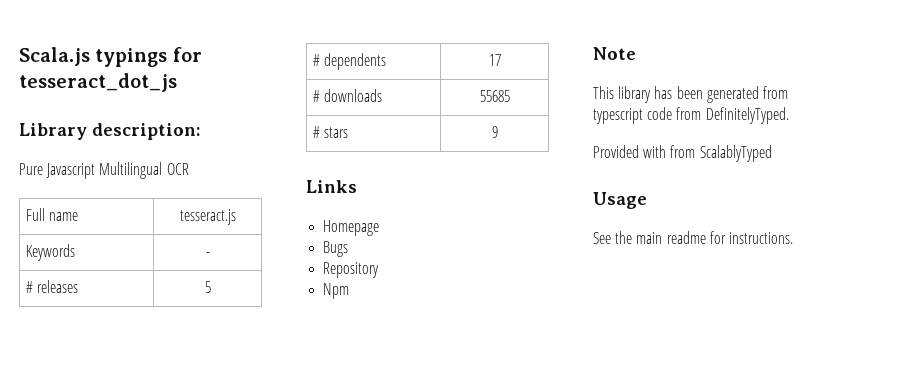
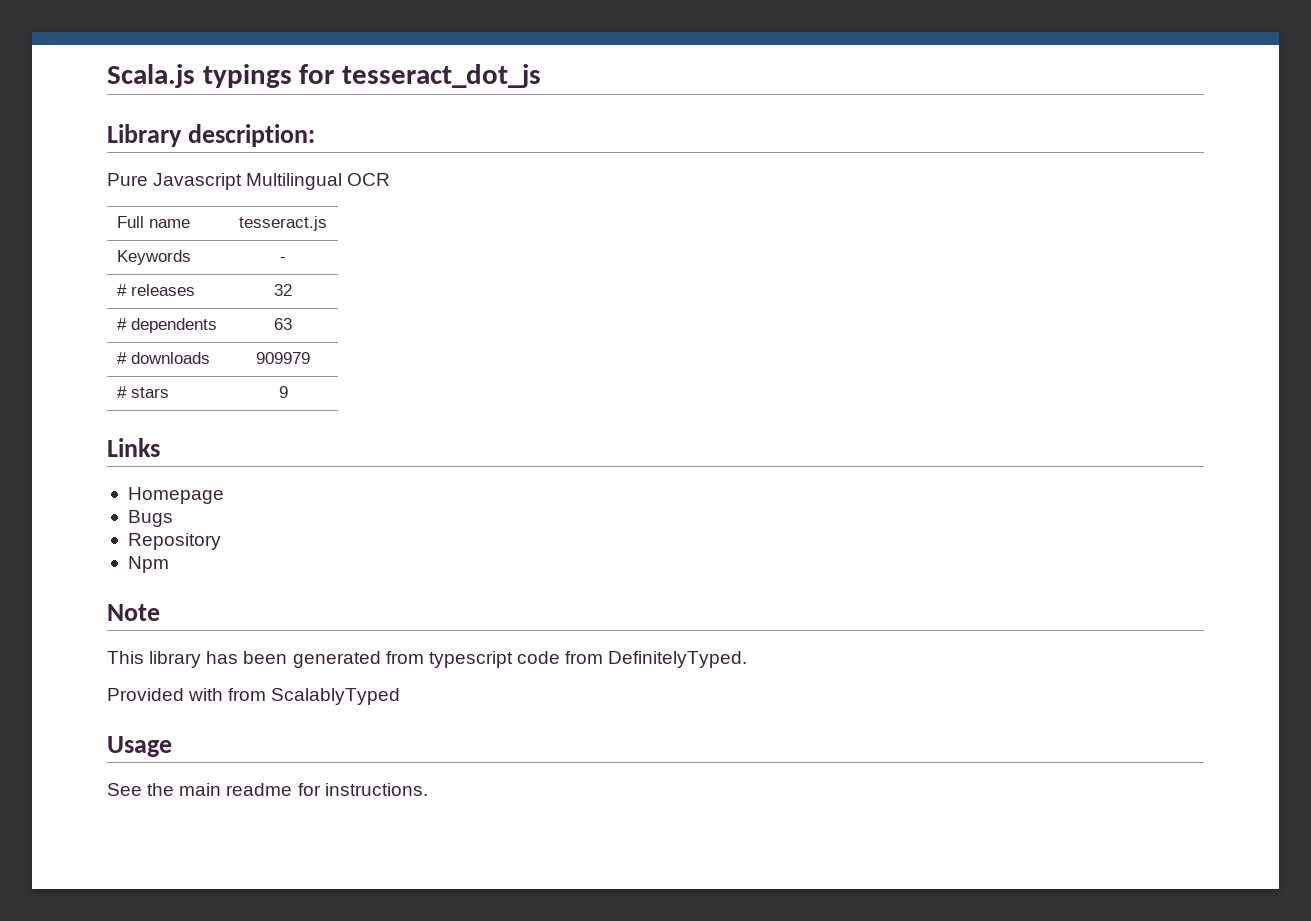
[204,281,211,293] 5 -> [274,284,292,296] 32
[488,54,501,66] 17 -> [274,318,292,330] 63
[479,90,510,102] 55685 -> [256,352,310,364] 909979

